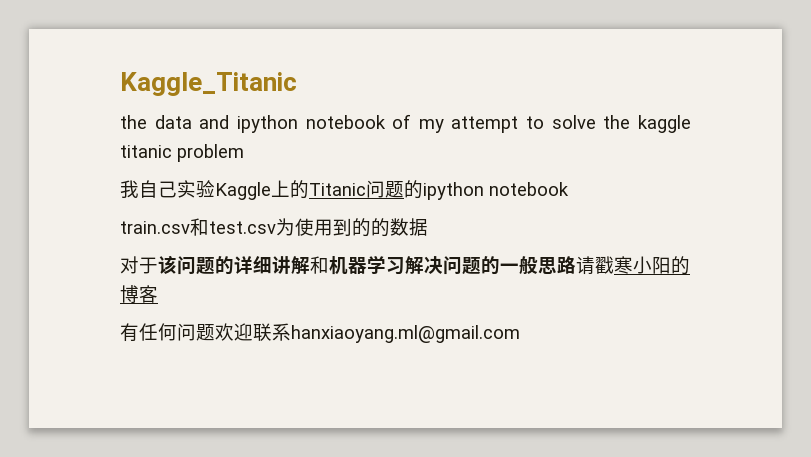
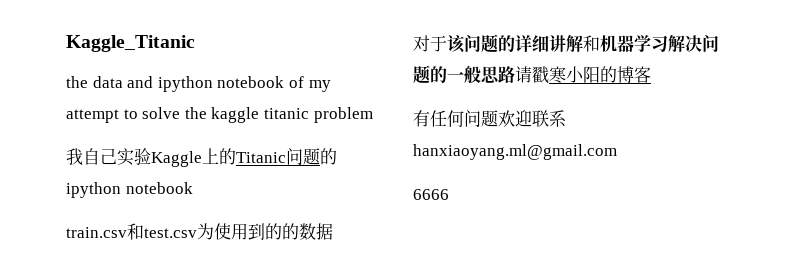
(520, 334) none -> [413,189,449,200] // 6666

